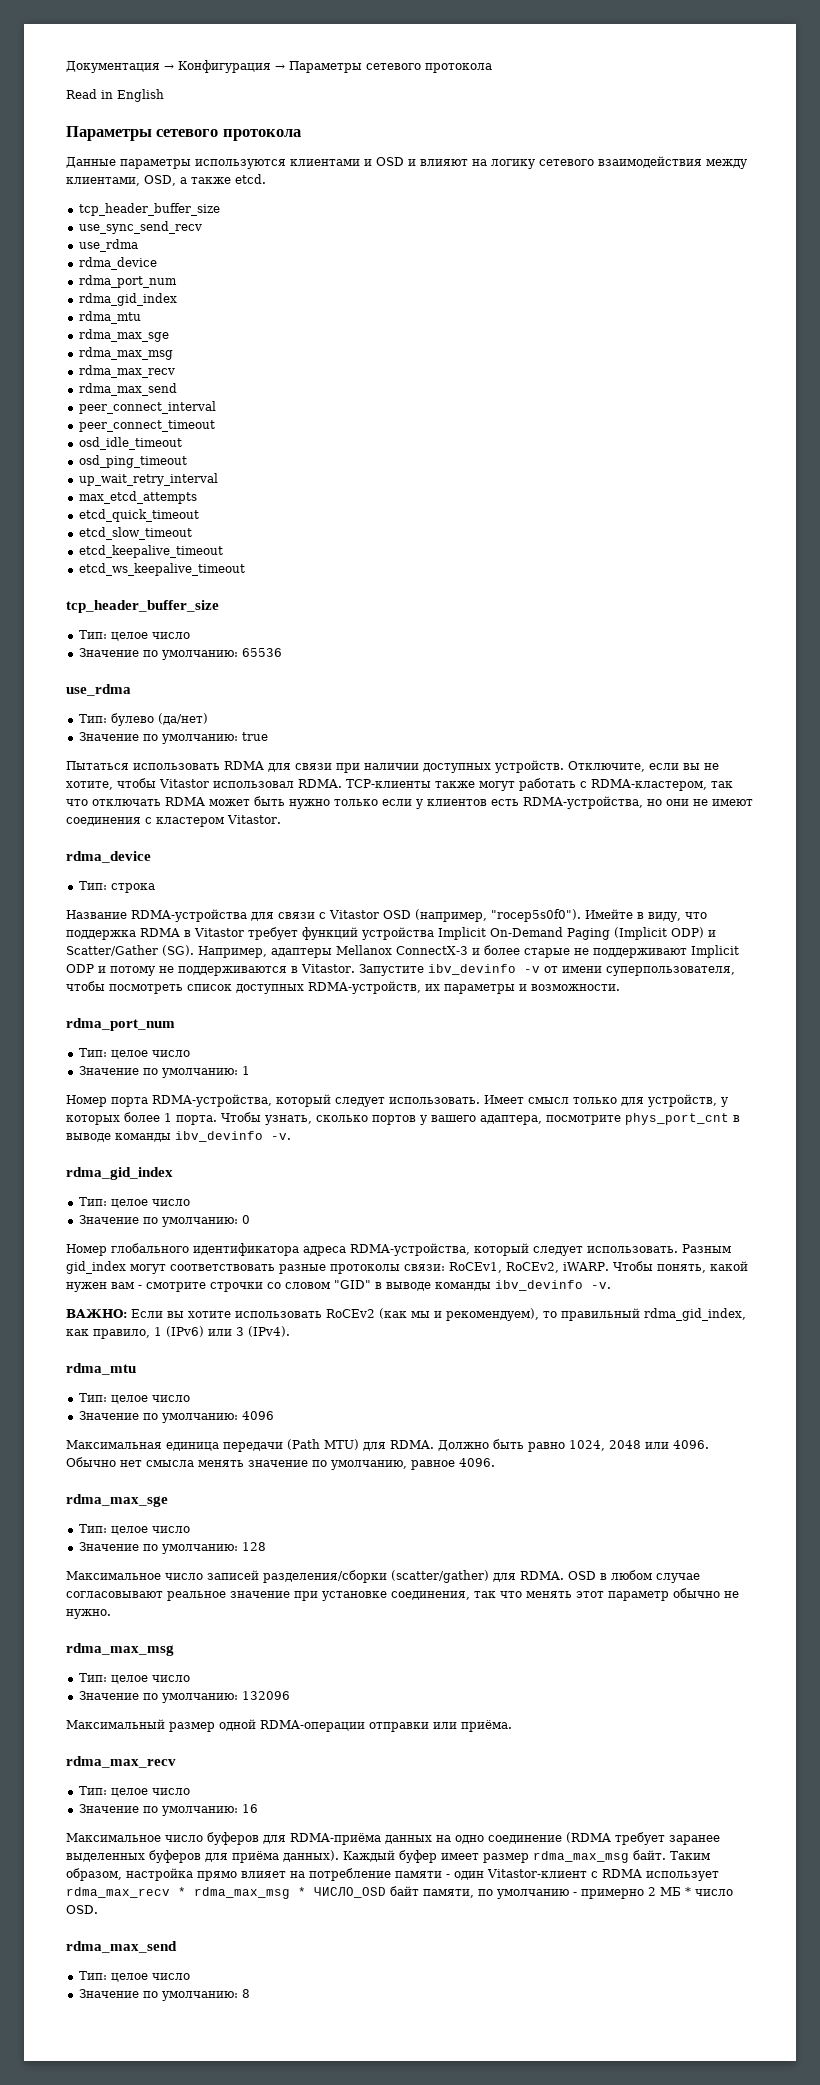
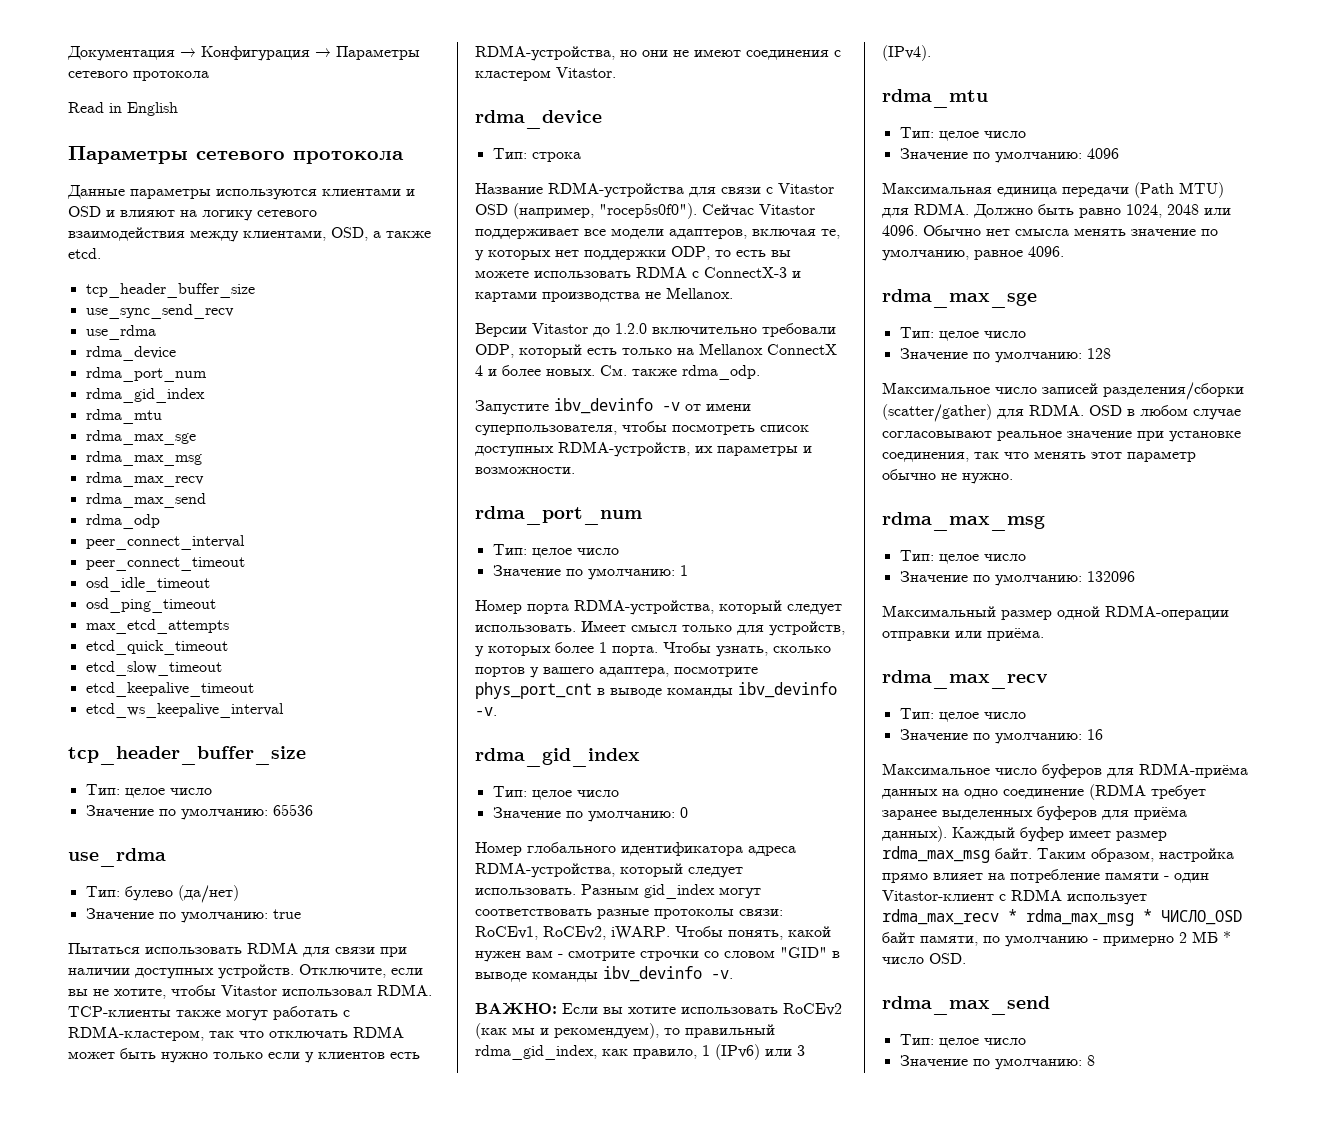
(177, 389) none -> [85,514,160,529] // rdma_odp
[78,473,218,486] // up_wait_retry_interval -> (216, 605) none
[78,563,245,576] etcd_ws_keepalive_timeout -> [85,703,284,718] etcd_ws_keepalive_interval
[585,909,707,922] [66,927,716,940] [66,945,739,958] [66,964,355,976] Имейте в виду, что поддержка RDMA в Vitastor требует функций устройства Implicit On-Demand Paging (Implicit ODP) и Scatter/Gather (SG). Например, адаптеры Mellanox ConnectX-3 и более старые не поддерживают Implicit ODP и потому не поддерживаются в Vitastor. -> [702,204,815,215] [475,228,840,239] [475,246,791,261] [475,266,801,278] [475,287,733,302] [475,323,836,337] [475,343,837,358] [475,365,760,380] Сейчас Vitastor поддерживает все модели адаптеров, включая те, у которых нет поддержки ODP, то есть вы можете использовать RDMA с ConnectX-3 и картами производства не Mellanox. // Версии Vitastor до 1.2.0 включительно требовали ODP, который есть только на Mellanox ConnectX 4 и более новых. См. также rdma_odp. //

